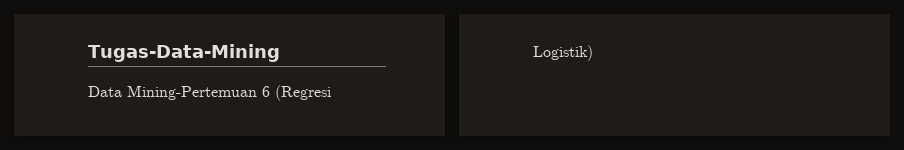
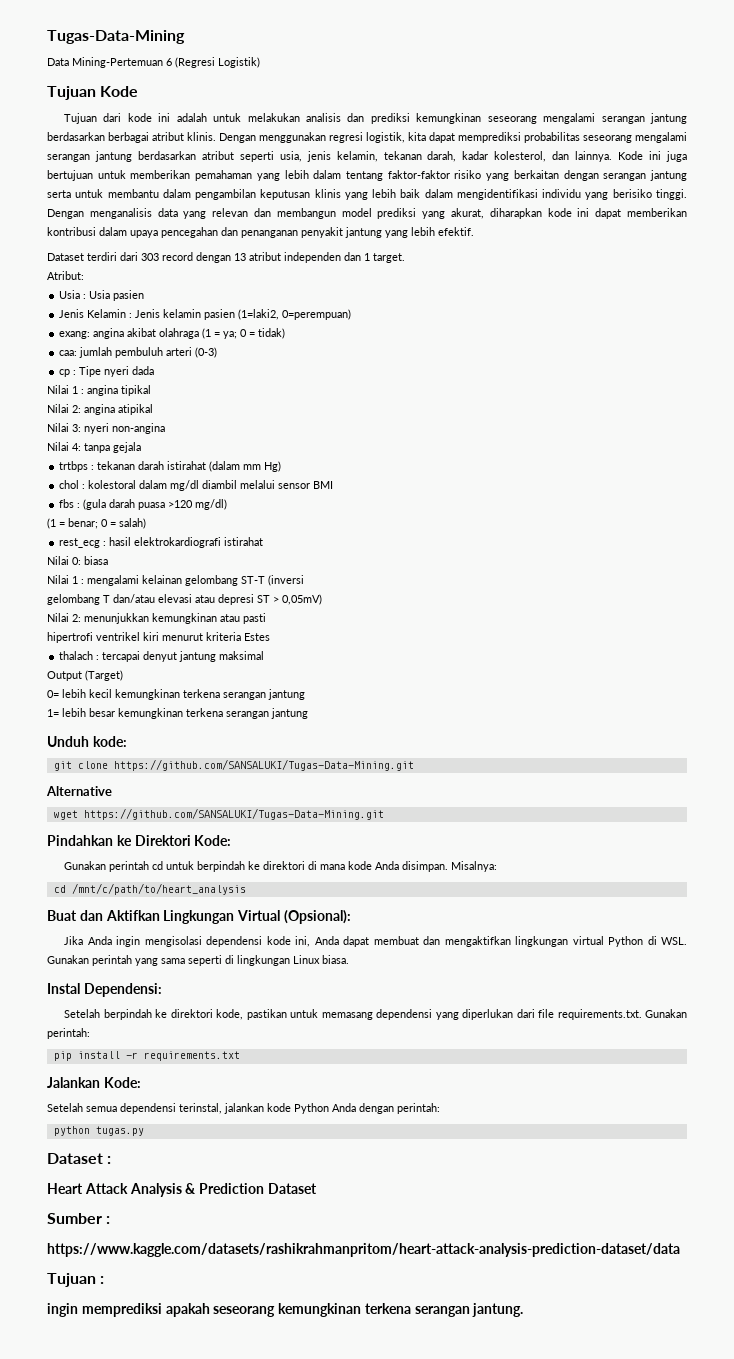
(593, 53) none -> [47,86,139,100] [64,113,688,124] [47,132,687,143] [47,151,687,162] [47,170,687,181] [47,189,687,200] [47,208,687,219] [47,227,474,238] [47,252,405,263] [47,271,84,280] [59,290,145,301] [59,309,352,320] [59,328,286,339] [59,347,218,358] [59,366,155,377] [47,385,151,396] [47,404,153,415] [47,423,165,434] [47,442,141,453] [59,461,282,472] [59,480,334,491] [59,499,228,510] [47,518,146,529] [59,537,264,548] [47,556,108,565] [47,575,304,586] [47,594,322,605] [47,613,266,624] [47,632,270,643] [59,651,265,662] [47,670,123,681] [47,689,305,700] [47,708,308,719] [47,736,127,747] [53,759,414,771] [46,786,112,796] [53,808,384,820] [47,835,232,846] [64,861,498,872] [53,883,246,895] [47,910,351,924] [64,936,687,947] [47,955,349,966] [47,983,162,997] [64,1009,687,1020] [47,1028,90,1039] [53,1051,240,1061] [47,1077,141,1088] [47,1103,440,1114] [53,1126,144,1136] [47,1153,112,1164] [47,1183,317,1197] [47,1213,111,1224] [47,1243,680,1257] [47,1273,105,1287] [47,1303,524,1317] // Tujuan Kode // Tujuan dari kode ini adalah untuk melakukan analisis dan prediksi kemungkinan seseorang mengalami serangan jantung berdasarkan berbagai atribut klinis. Dengan menggunakan regresi logistik, kita dapat memprediksi probabilitas seseorang mengalami serangan jantung berdasarkan atribut seperti usia, jenis kelamin, tekanan darah, kadar kolesterol, dan lainnya. Kode ini juga bertujuan untuk memberikan pemahaman yang lebih dalam tentang faktor-faktor risiko yang berkaitan dengan serangan jantung serta untuk membantu dalam pengambilan keputusan klinis yang lebih baik dalam mengidentifikasi individu yang berisiko tinggi. Dengan menganalisis data yang relevan dan membangun model prediksi yang akurat, diharapkan kode ini dapat memberikan kontribusi dalam upaya pencegahan dan penanganan penyakit jantung yang lebih efektif. // Dataset terdiri dari 303 record dengan 13 atribut independen dan 1 target. // Atribut: // Usia : Usia pasien // Jenis Kelamin : Jenis kelamin pasien (1=laki2, 0=perempuan) // exang: angina akibat olahraga (1 = ya; 0 = tidak) // caa: jumlah pembuluh arteri (0-3) // cp : Tipe nyeri dada // Nilai 1 : angina tipikal // Nilai 2: angina atipikal // Nilai 3: nyeri non-angina // Nilai 4: tanpa gejala // trtbps : tekanan darah istirahat (dalam mm Hg) // chol : kolestoral dalam mg/dl diambil melalui sensor BMI // fbs : (gula darah puasa >120 mg/dl) // (1 = benar; 0 = salah) // rest_ecg : hasil elektrokardiografi istirahat // Nilai 0: biasa // Nilai 1 : mengalami kelainan gelombang ST-T (inversi // gelombang T dan/atau elevasi atau depresi ST > 0,05mV) // Nilai 2: menunjukkan kemungkinan atau pasti // hipertrofi ventrikel kiri menurut kriteria Estes // thalach : tercapai denyut jantung maksimal // Output (Target) // 0= lebih kecil kemungkinan terkena serangan jantung // 1= lebih besar kemungkinan terkena serangan jantung // Unduh kode: // git clone https://github.com/SANSALUKI/Tugas-Data-Mining.git // Alternative // wget https://github.com/SANSALUKI/Tugas-Data-Mining.git // Pindahkan ke Direktori Kode: // Gunakan perintah cd untuk berpindah ke direktori di mana kode Anda disimpan. Misalnya: // cd /mnt/c/path/to/heart_analysis // Buat dan Aktifkan Lingkungan Virtual (Opsional): // Jika Anda ingin mengisolasi dependensi kode ini, Anda dapat membuat dan mengaktifkan lingkungan virtual Python di WSL. Gunakan perintah yang sama seperti di lingkungan Linux biasa. // Instal Dependensi: // Setelah berpindah ke direktori kode, pastikan untuk memasang dependensi yang diperlukan dari file requirements.txt. Gunakan perintah: // pip install -r requirements.txt // Jalankan Kode: // Setelah semua dependensi terinstal, jalankan kode Python Anda dengan perintah: // python tugas.py // Dataset : // Heart Attack Analysis & Prediction Dataset // Sumber : // https://www.kaggle.com/datasets/rashikrahmanpritom/heart-attack-analysis-prediction-dataset/data // Tujuan : // ingin memprediksi apakah seseorang kemungkinan terkena serangan jantung.

